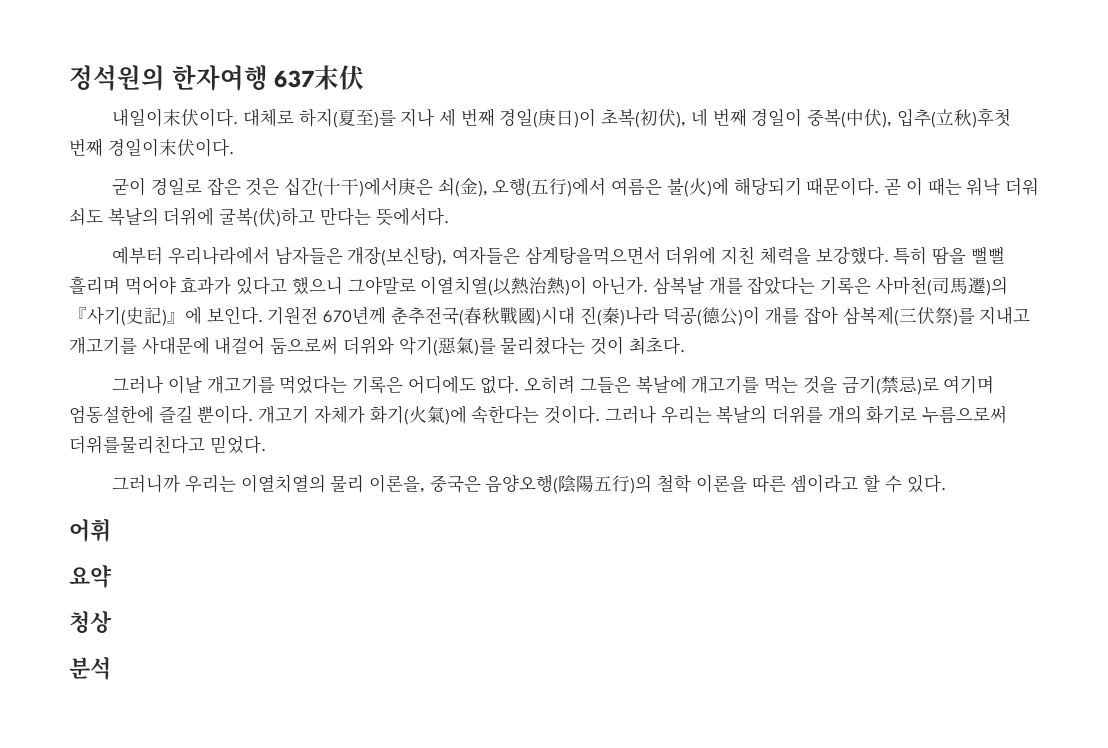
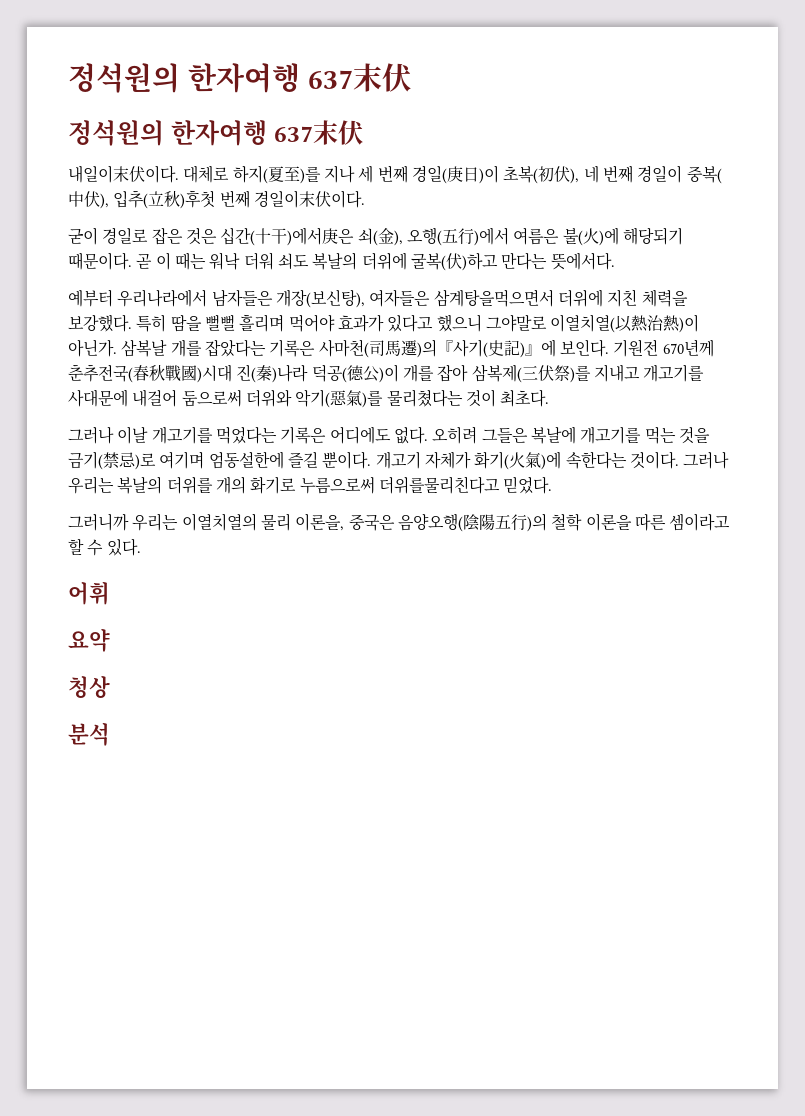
[69,65,365,91] 정석원의 한자여행 637末伏 -> [68,63,411,93] [68,120,363,146] 정석원의 한자여행 637末伏 // 정석원의 한자여행 637末伏

